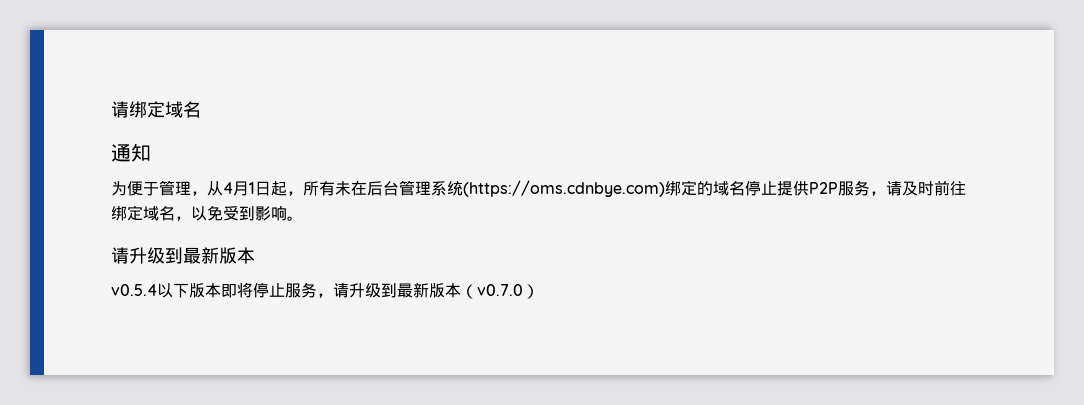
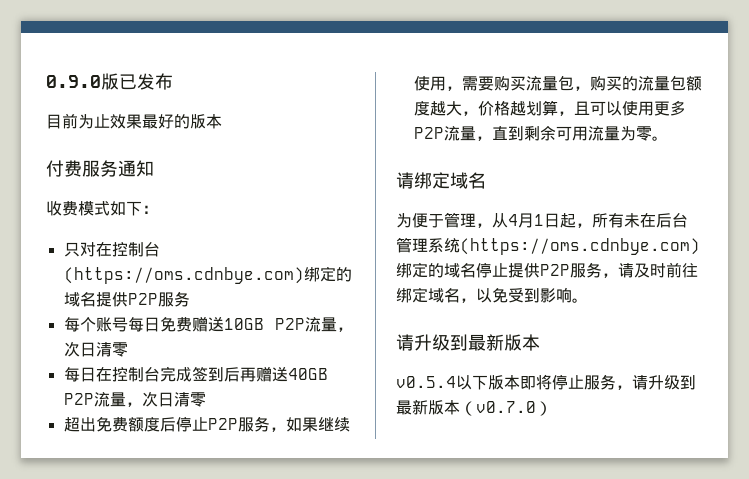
(111, 109) none -> [46,73,173,90] [46,113,222,129] [46,160,154,177] [46,201,158,216] [63,242,160,257] [63,266,352,284] [63,291,190,307] [63,316,353,332] [63,341,128,357] [63,366,328,382] [63,391,206,407] [63,416,350,432] [413,75,702,91] [413,100,686,116] [413,126,668,141] 0.9.0版已发布 // 目前为止效果最好的版本 // 付费服务通知 // 收费模式如下： // 只对在控制台(https://oms.cdnbye.com)绑定的域名提供P2P服务 // 每个账号每日免费赠送10GB P2P流量，次日清零 // 每日在控制台完成签到后再赠送40GB P2P流量，次日清零 // 超出免费额度后停止P2P服务，如果继续使用，需要购买流量包，购买的流量包额度越大，价格越划算，且可以使用更多P2P流量，直到剩余可用流量为零。 //
[111,143,151,162] // 通知 -> (486, 180) none

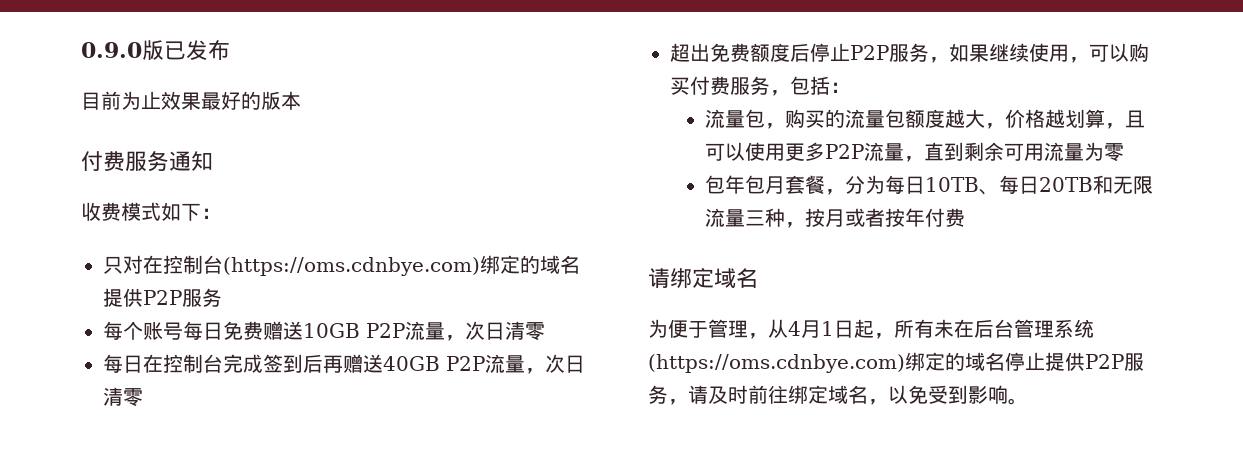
[461,76,526,91] 需要购买 -> [1089,43,1149,62] [670,76,850,96] 可以购买付费服务，包括： //
[651,136,668,141] 。 -> [704,175,1153,195] [704,208,965,228] // 包年包月套餐，分为每日10TB、每日20TB和无限流量三种，按月或者按年付费
[396,334,540,351] [396,374,696,390] [396,399,552,416] // 请升级到最新版本 // v0.5.4以下版本即将停止服务，请升级到最新版本（v0.7.0） -> (1028, 401) none

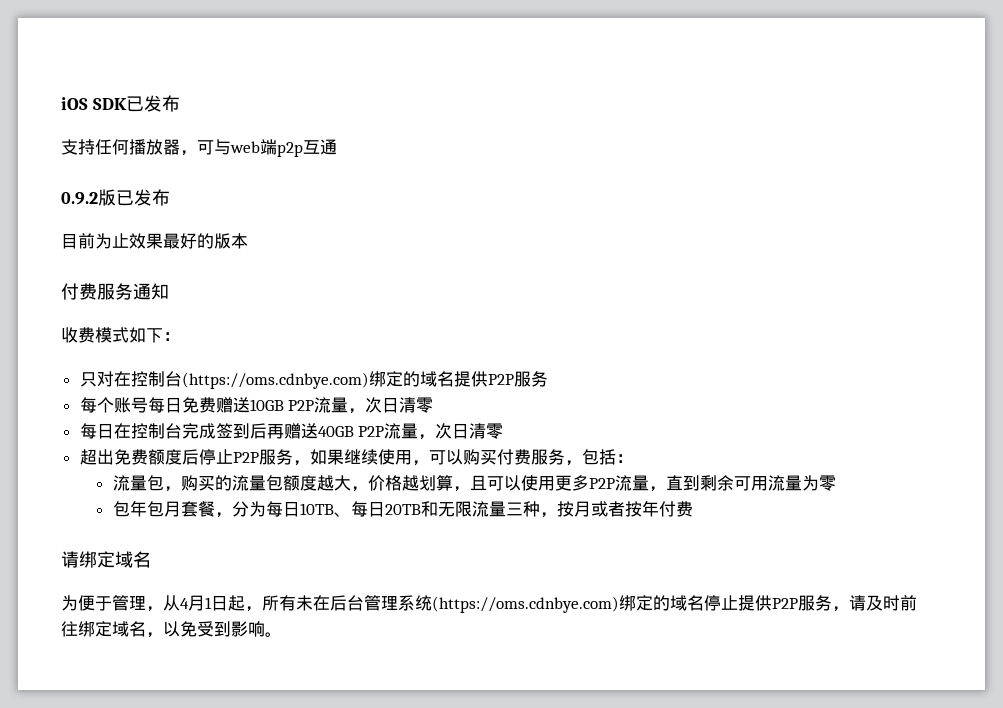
[81,42,142,58] 0.9.0 -> [61,95,180,112] [61,139,337,157] [61,192,98,205] iOS SDK已发布 // 支持任何播放器，可与web端p2p互通 // 0.9.2

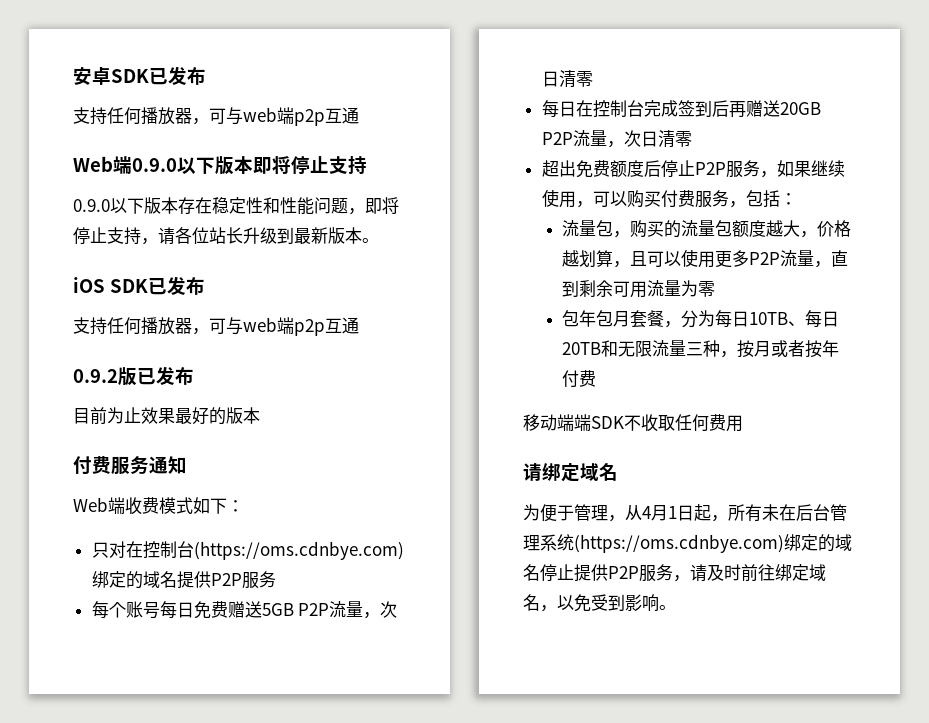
(61, 103) none -> [73,66,206,85] [73,107,359,126] [73,156,367,175] [73,197,399,215] [73,227,379,245] 安卓SDK已发布 // 支持任何播放器，可与web端p2p互通 // Web端0.9.0以下版本即将停止支持 // 0.9.0以下版本存在稳定性和性能问题，即将停止支持，请各位站长升级到最新版本。 //
(169, 291) none -> [73,497,125,514] Web端
[249,399,284,411] 10GB -> [261,603,294,616] 5GB
[317,426,354,437] 40GB -> [779,102,821,115] 20GB
(693, 509) none -> [523,414,743,432] // 移动端端SDK不收取任何费用

